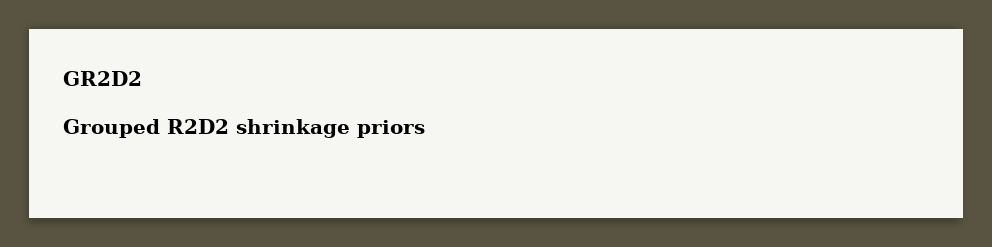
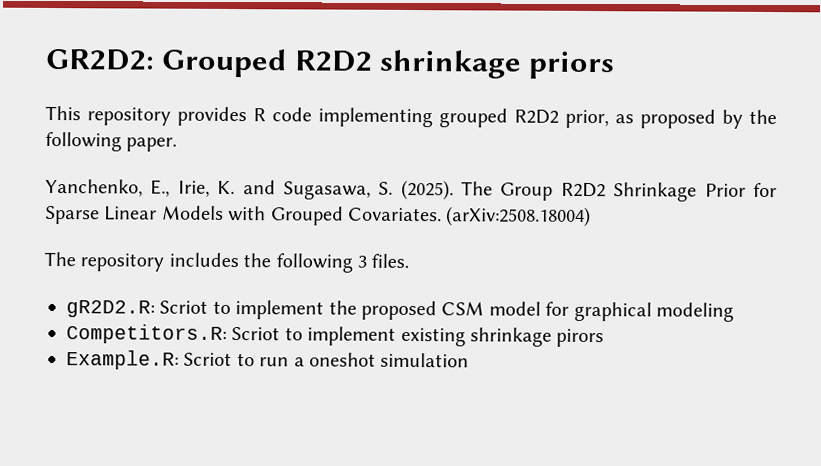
[63,71,142,86] GR2D2 // -> [45,48,155,71] GR2D2:
(425, 129) none -> [45,105,777,129] [45,131,178,152] [45,178,777,202] [45,205,592,228] [44,251,410,273] [66,300,734,322] [66,324,605,348] [66,350,470,370] // This repository provides R code implementing grouped R2D2 prior, as proposed by the following paper. // Yanchenko, E., Irie, K. and Sugasawa, S. (2025). The Group R2D2 Shrinkage Prior for Sparse Linear Models with Grouped Covariates. (arXiv:2508.18004) // The repository includes the following 3 files. // gR2D2.R: Scriot to implement the proposed CSM model for graphical modeling // Competitors.R: Scriot to implement existing shrinkage pirors // Example.R: Scriot to run a oneshot simulation

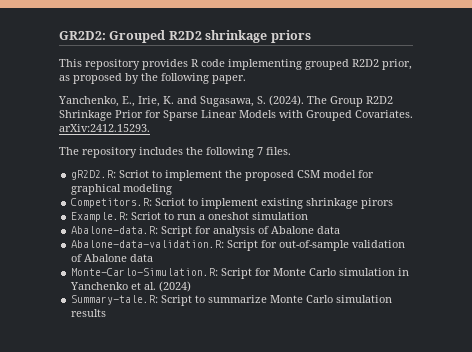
[400,179,454,201] (2025). -> [269,95,304,106] (2024).
[446,206,592,228] (arXiv:2508.18004) -> [59,124,150,132] arXiv:2412.15293.
[357,255,367,268] 3 -> [257,147,263,155] 7
(470, 360) none -> [71,226,341,237] [71,240,406,251] [71,254,154,262] [71,268,410,279] [70,281,192,292] [71,295,393,306] [71,309,107,317] // Abalone-data.R: Script for analysis of Abalone data // Abalone-data-validation.R: Script for out-of-sample validation of Abalone data // Monte-Carlo-Simulation.R: Script for Monte Carlo simulation in Yanchenko et al. (2024) // Summary-tale.R: Script to summarize Monte Carlo simulation results

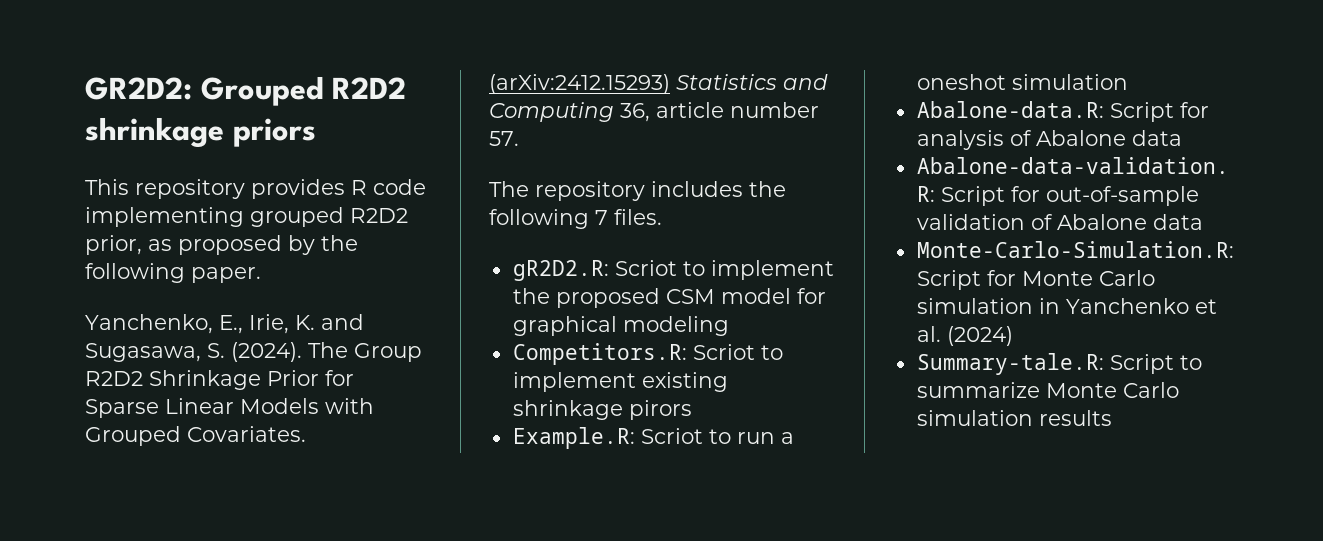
[59,124,150,132] arXiv:2412.15293. -> [489,74,828,94] [489,102,819,122] [489,131,519,146] (arXiv:2412.15293) Statistics and Computing 36, article number 57.

